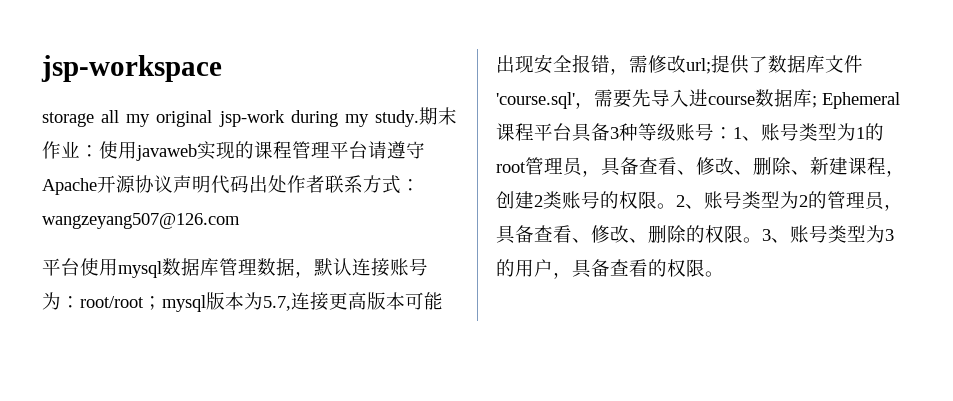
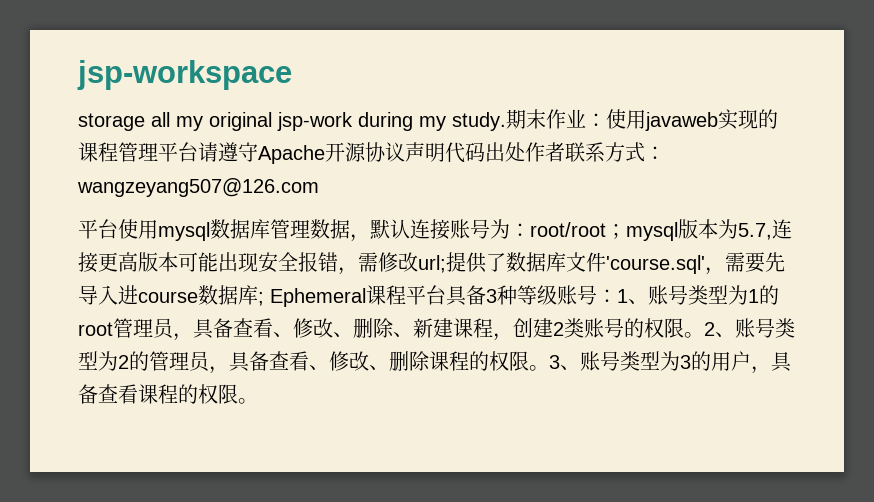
(686, 234) none -> [429,351,469,371] 课程
(648, 268) none -> [138,384,178,404] 课程

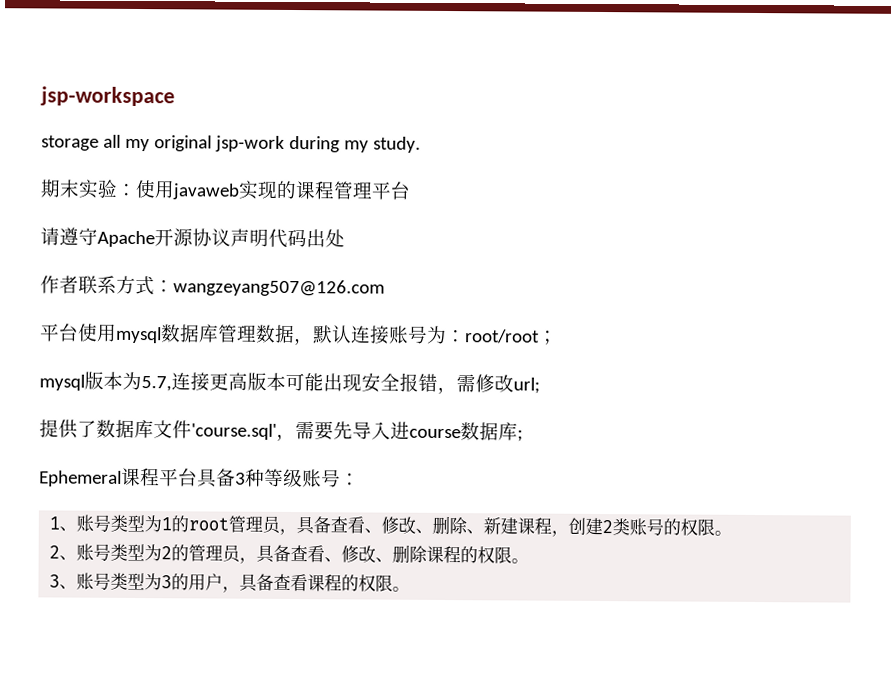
[506,109,586,129] 期末作业 -> [40,179,118,199] // 期末实验
(198, 152) none -> (411, 190) //
(525, 152) none -> (345, 238) //
(626, 231) none -> (558, 337) //
(446, 264) none -> (540, 385) //
(264, 299) none -> (523, 435) //
(617, 296) none -> (360, 479) //
(704, 335) none -> (733, 533) //
(549, 368) none -> (530, 561) //

